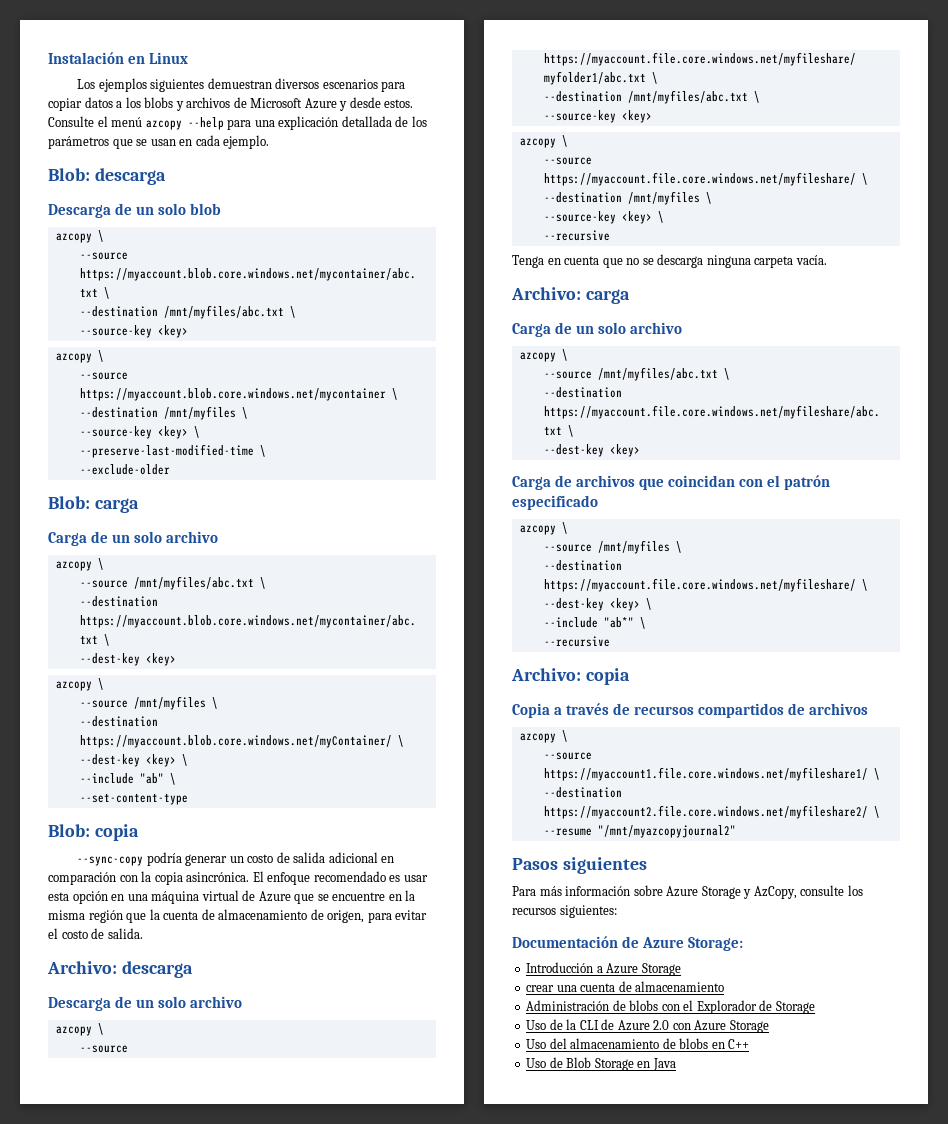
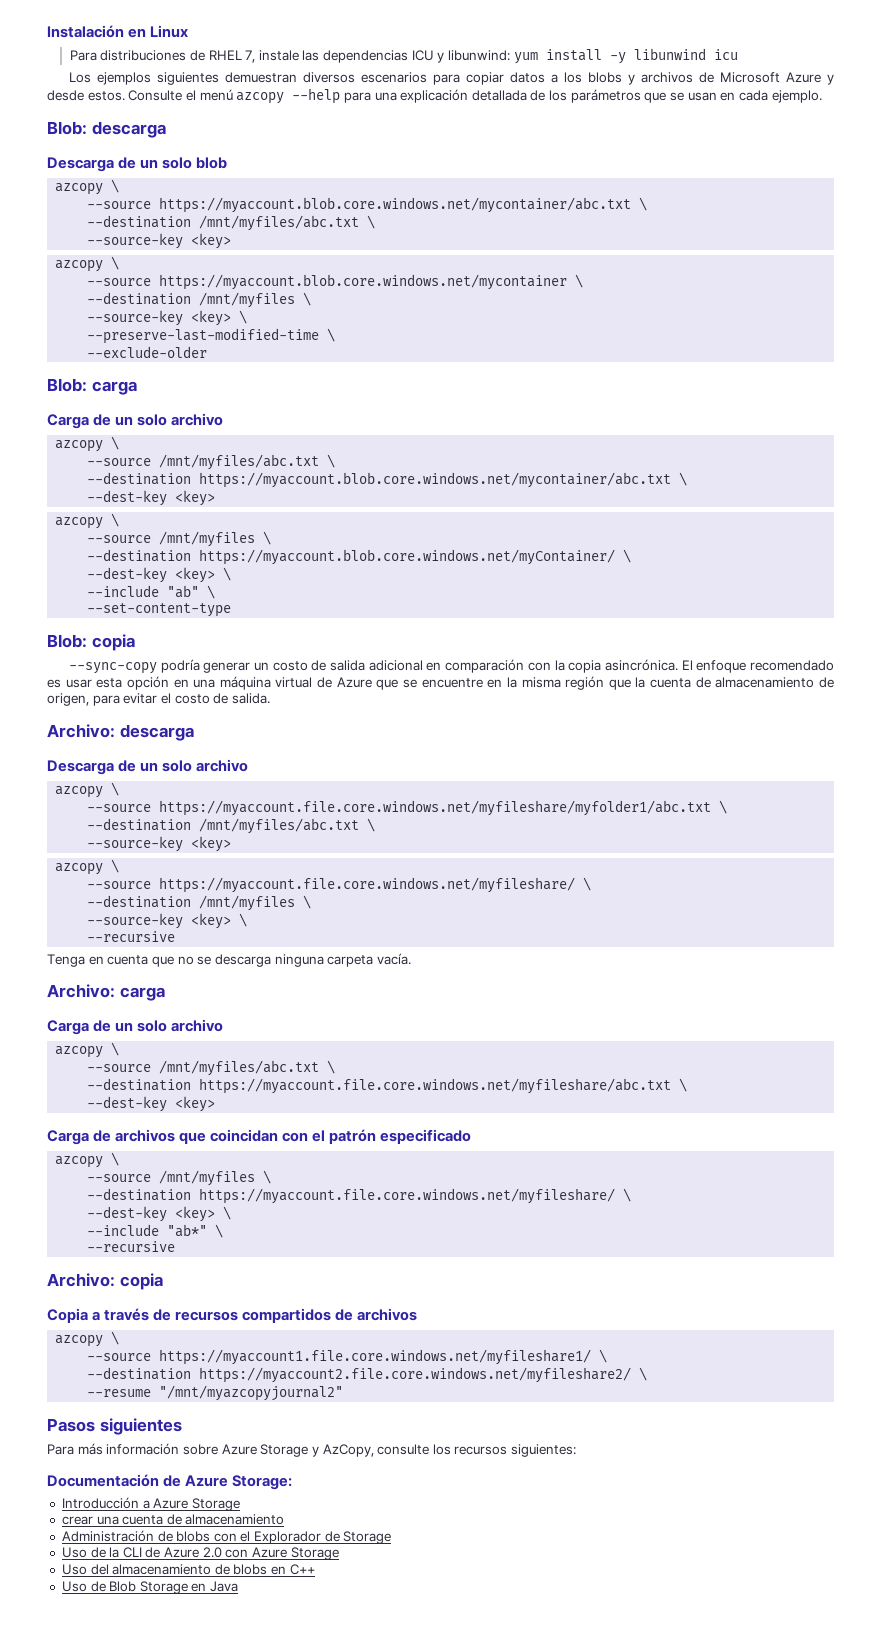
(189, 58) none -> [69,48,738,64] // Para distribuciones de RHEL 7, instale las dependencias ICU y libunwind: yum install -y libunwind icu

